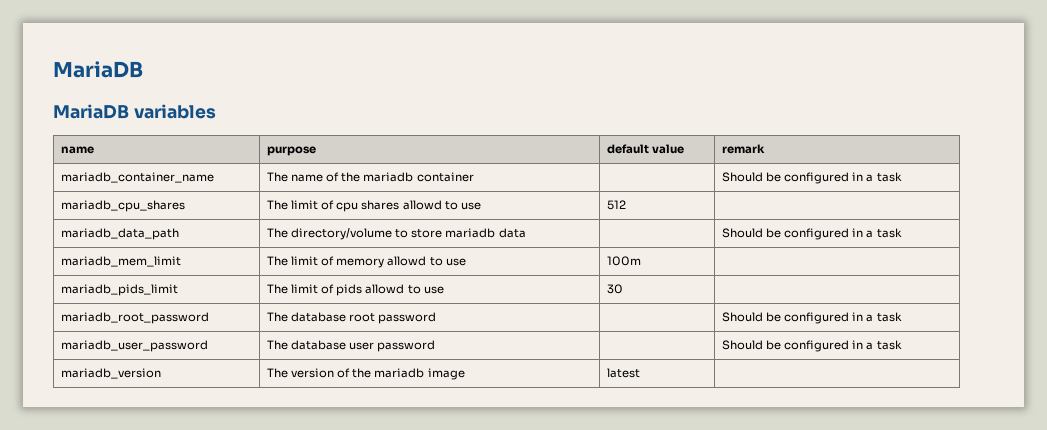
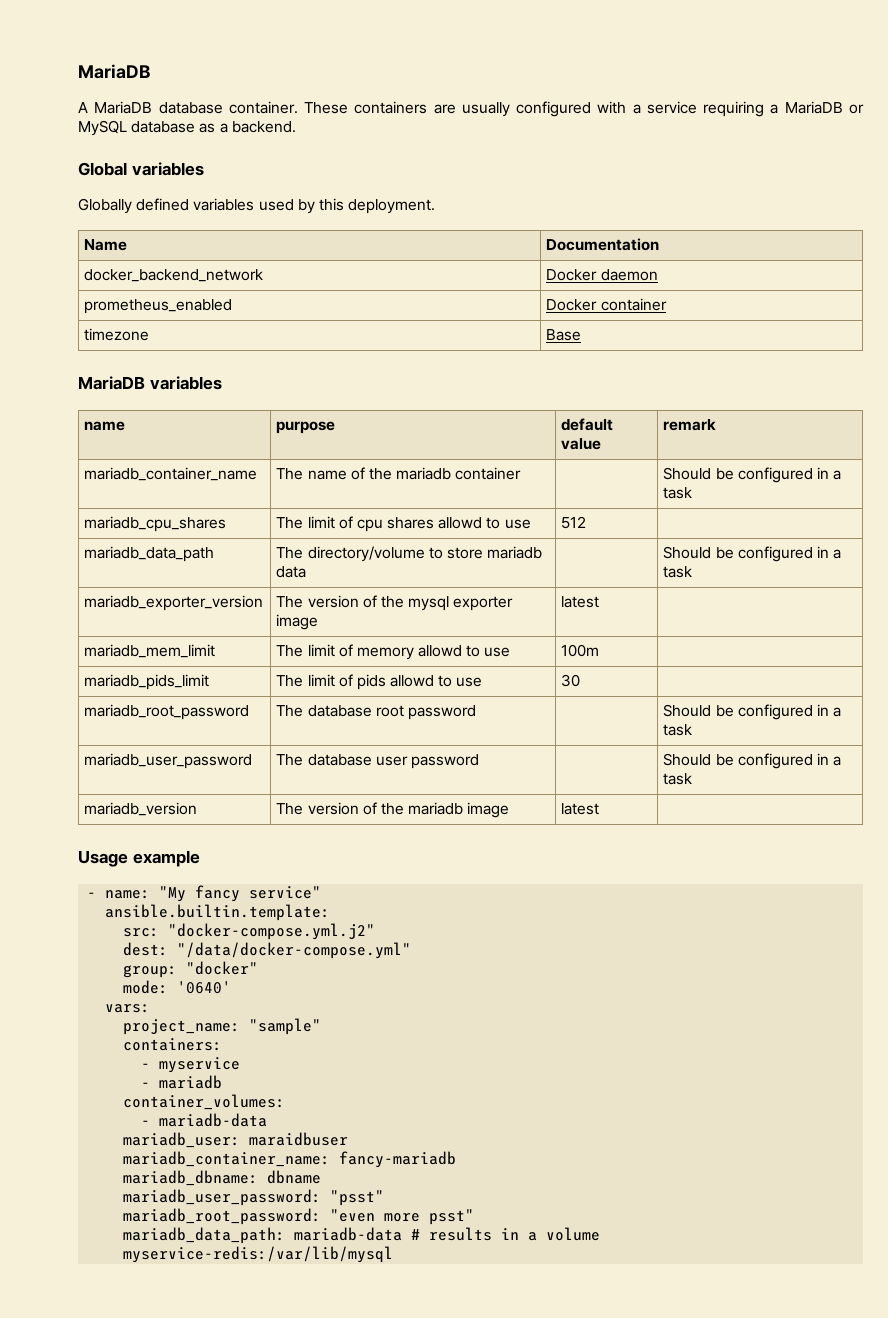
[53,61,143,78] MariaDB -> [78,64,150,79] [78,101,864,117] [78,120,296,136] [78,162,204,176] [78,198,436,214] [84,239,128,251] [546,238,660,251] [84,269,264,282] [546,269,658,281] [84,299,233,314] [546,298,667,311] [84,328,150,341] [546,329,582,341] MariaDB // A MariaDB database container. These containers are usually configured with a service requiring a MariaDB or MySQL database as a backend. // Global variables // Globally defined variables used by this deployment. // Name | Documentation // docker_backend_network | Docker daemon // prometheus_enabled | Docker container // timezone | Base
(902, 233) none -> [84,595,264,611] [276,595,514,611] [276,614,319,630] [561,596,600,608] // mariadb_exporter_version | The version of the mysql exporter image | latest |
(641, 373) none -> [78,850,200,867] [87,885,322,902] [105,904,331,921] [123,923,376,940] [123,942,412,959] [123,961,259,978] [123,980,232,994] [105,1004,151,1013] [123,1018,322,1035] [123,1038,223,1051] [141,1057,241,1073] [141,1075,223,1089] [123,1094,286,1110] [141,1113,268,1127] [123,1132,349,1148] [123,1151,457,1168] [123,1170,322,1186] [123,1189,385,1206] [123,1208,475,1225] [123,1227,601,1244] [123,1246,394,1263] // Usage example // - name: "My fancy service" // ansible.builtin.template: // src: "docker-compose.yml.j2" // dest: "/data/docker-compose.yml" // group: "docker" // mode: '0640' // vars: // project_name: "sample" // containers: // - myservice // - mariadb // container_volumes: // - mariadb-data // mariadb_user: maraidbuser // mariadb_container_name: fancy-mariadb // mariadb_dbname: dbname // mariadb_user_password: "psst" // mariadb_root_password: "even more psst" // mariadb_data_path: mariadb-data # results in a volume myservice-redis:/var/lib/mysql

